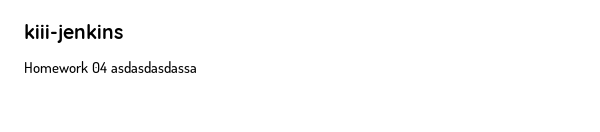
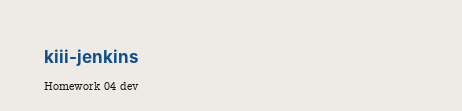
[111,61,198,73] asdasdasdassa -> [120,82,139,90] dev

